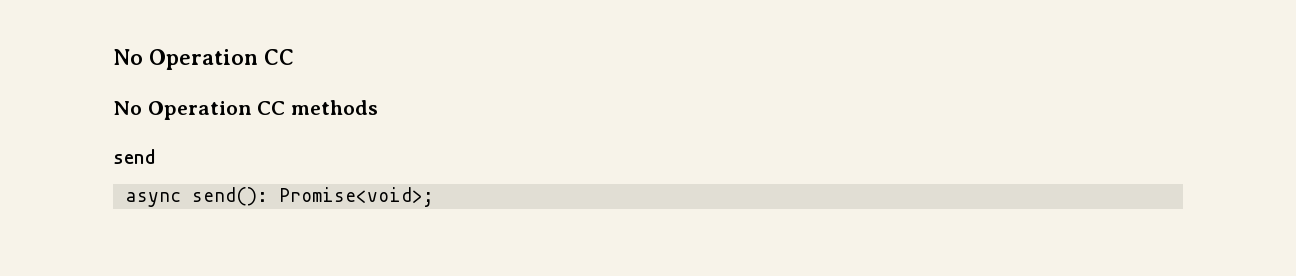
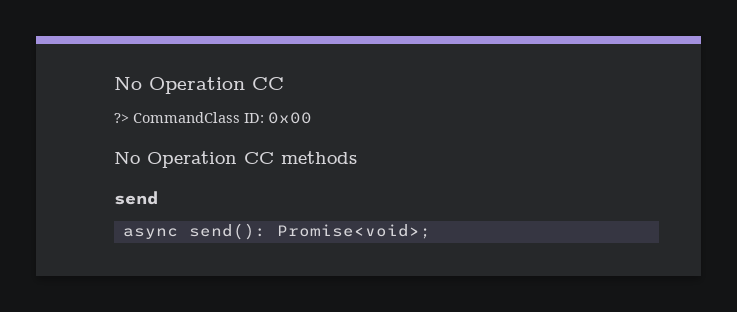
[113,49,294,70] No Operation CC -> [114,77,284,94] [114,112,312,124] No Operation CC // ?> CommandClass ID: 0x00

